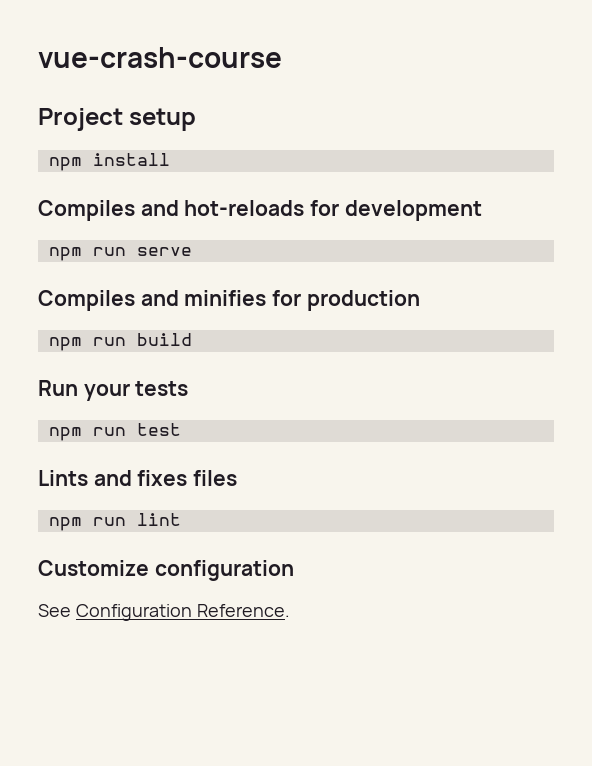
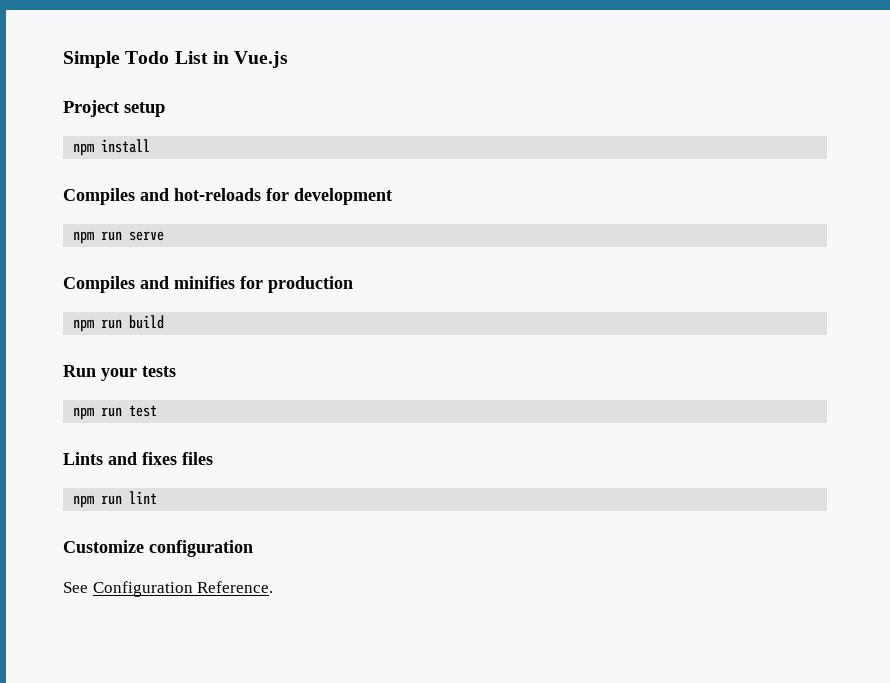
[38,47,282,68] vue-crash-course -> [63,51,289,68] Simple Todo List in Vue.js

